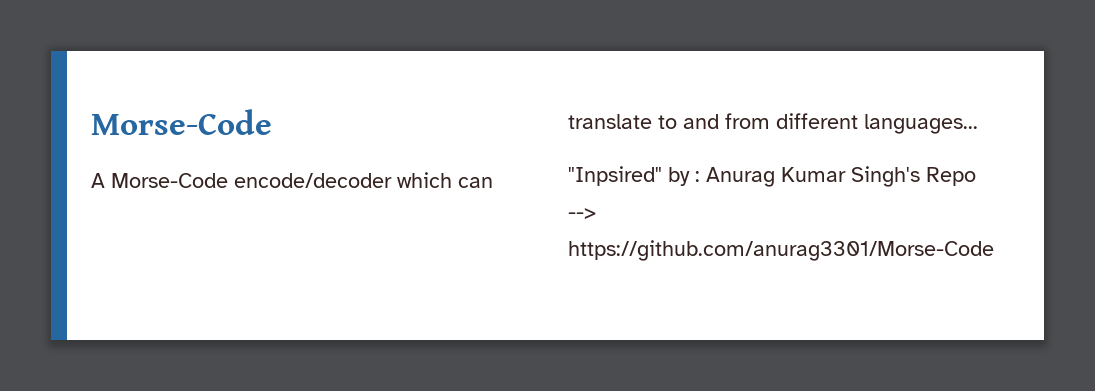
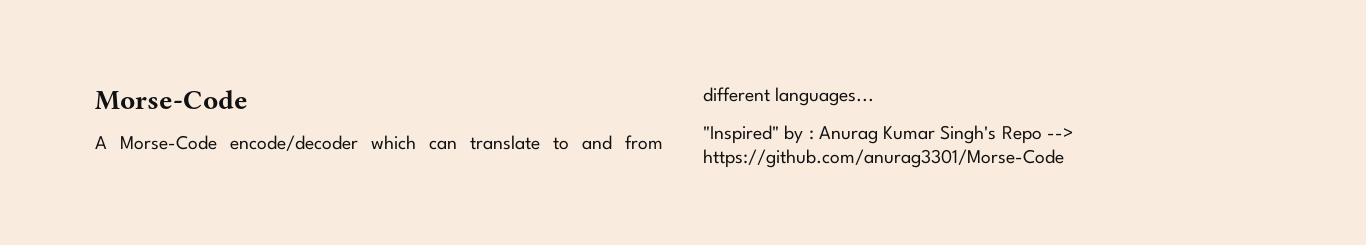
[568,166,662,186] "Inpsired" -> [703,125,779,144] "Inspired"

